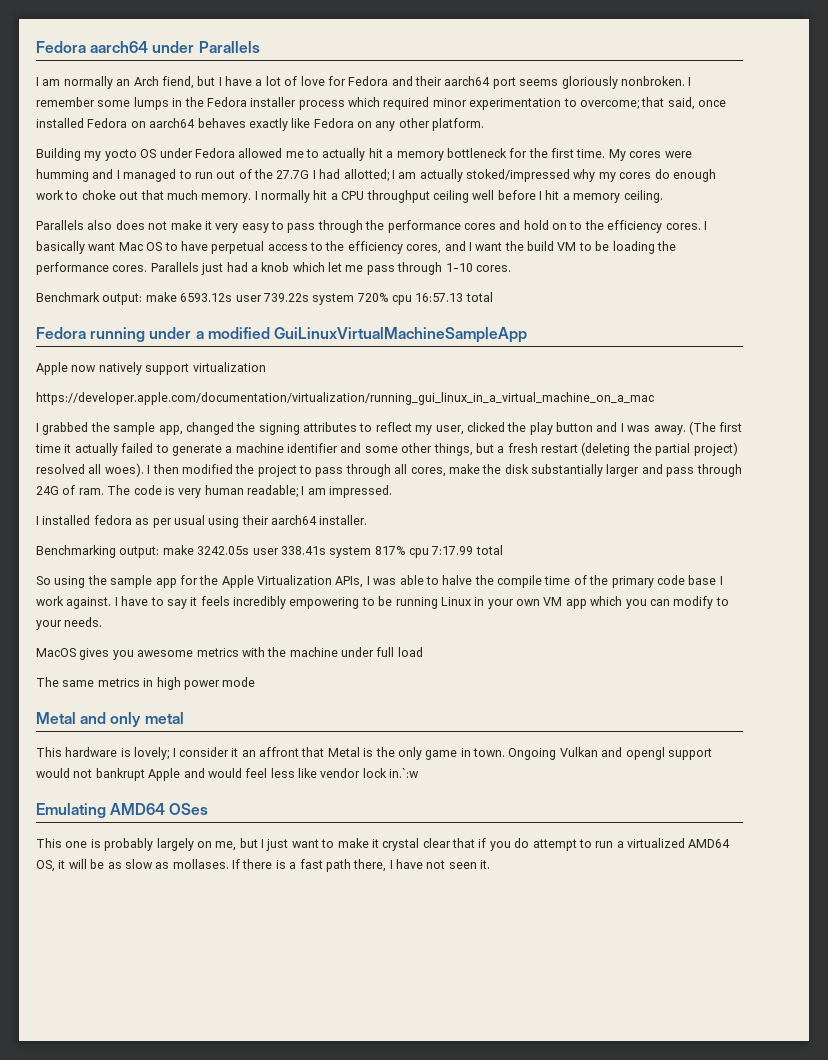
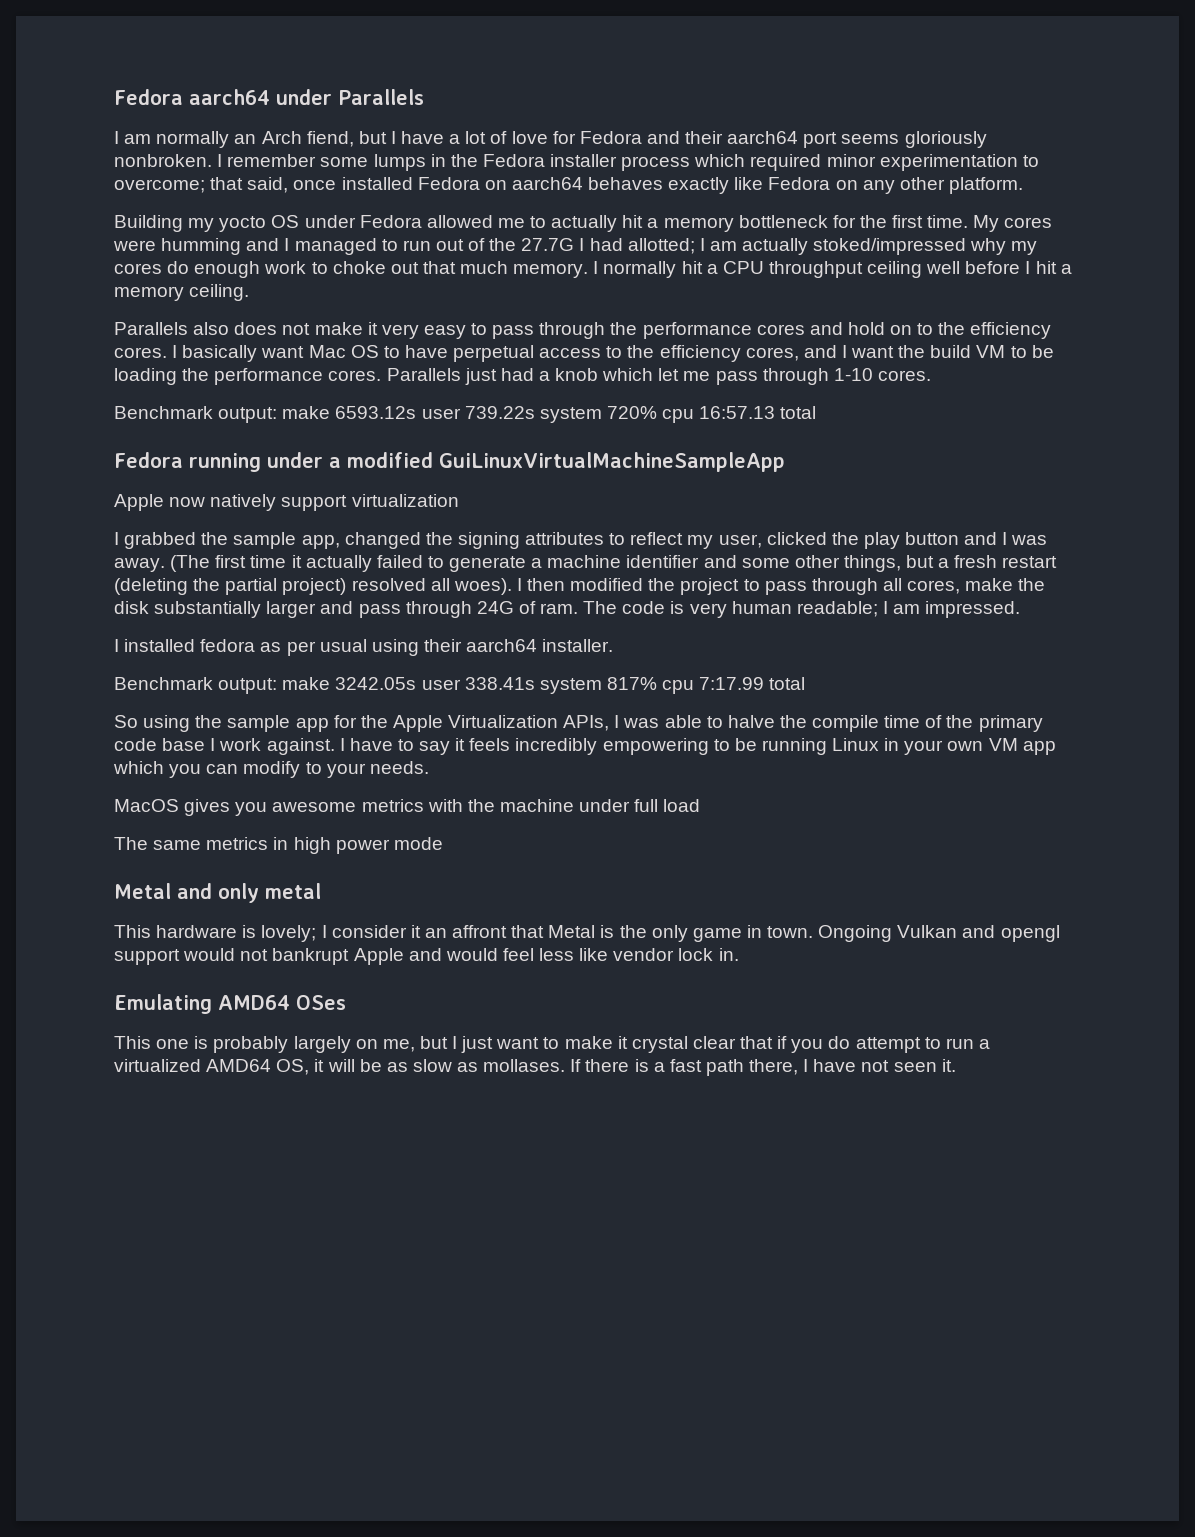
[36,392,654,405] // https://developer.apple.com/documentation/virtualization/running_gui_linux_in_a_virtual_machine_on_a_mac -> (459, 500) none
[36,545,116,558] Benchmarking -> [114,677,213,690] Benchmark
[389,768,420,778] in.`:w -> [718,948,739,961] in.

